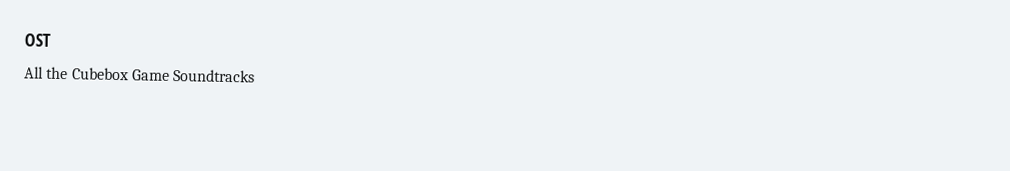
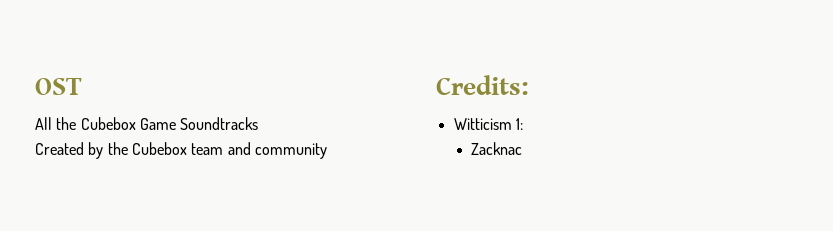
(256, 76) none -> [35,142,327,159] [436,75,529,95] [453,118,523,130] [471,142,523,155] // Created by the Cubebox team and community // Credits: // Witticism 1: // Zacknac

